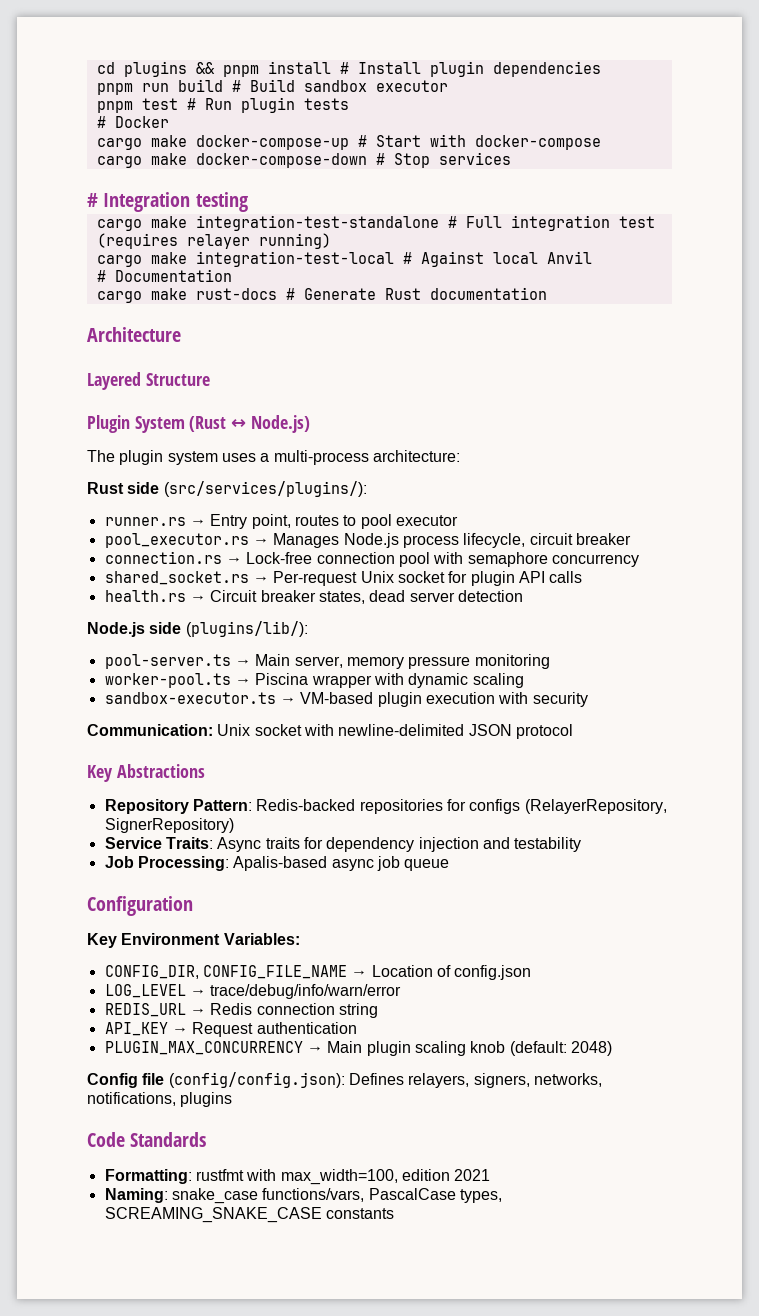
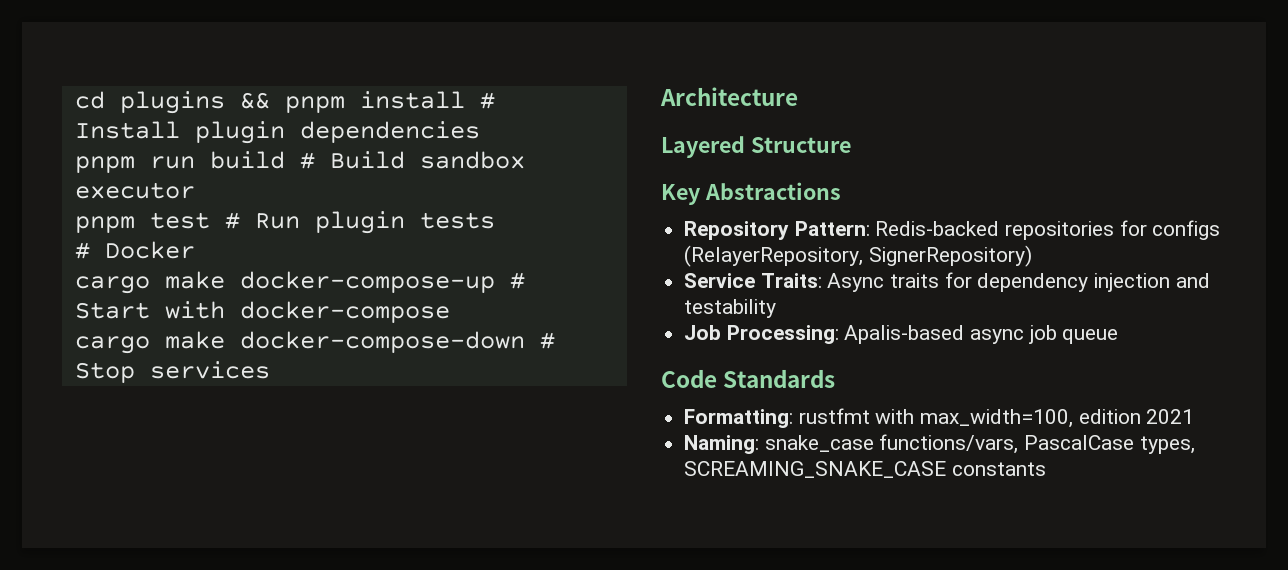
[87,192,248,212] [96,215,655,231] [96,233,331,249] [96,251,592,267] [96,269,232,282] [96,287,547,303] [87,327,181,342] [87,372,210,390] [87,415,310,433] [87,450,460,465] [87,481,367,497] [104,514,458,529] [104,533,631,548] [104,551,639,567] [104,571,583,586] [104,590,523,604] [87,621,308,637] [104,654,550,669] [104,673,524,688] [104,692,588,707] [87,724,573,739] # Integration testing // cargo make integration-test-standalone # Full integration test (requires relayer running) // cargo make integration-test-local # Against local Anvil // # Documentation // cargo make rust-docs # Generate Rust documentation // Architecture // Layered Structure // Plugin System (Rust ↔ Node.js) // The plugin system uses a multi-process architecture: // Rust side (src/services/plugins/): // runner.rs → Entry point, routes to pool executor // pool_executor.rs → Manages Node.js process lifecycle, circuit breaker // connection.rs → Lock-free connection pool with semaphore concurrency // shared_socket.rs → Per-request Unix socket for plugin API calls // health.rs → Circuit breaker states, dead server detection // Node.js side (plugins/lib/): // pool-server.ts → Main server, memory pressure monitoring // worker-pool.ts → Piscina wrapper with dynamic scaling // sandbox-executor.ts → VM-based plugin execution with security // Communication: Unix socket with newline-delimited JSON protocol -> [660,87,798,106] [661,136,851,158] Architecture // Layered Structure
[87,896,193,916] [87,933,300,948] [104,965,532,980] [104,984,402,999] [104,1003,378,1018] [104,1022,357,1037] [104,1041,612,1056] [87,1072,602,1088] [87,1092,233,1107] // Configuration // Key Environment Variables: // CONFIG_DIR, CONFIG_FILE_NAME → Location of config.json // LOG_LEVEL → trace/debug/info/warn/error // REDIS_URL → Redis connection string // API_KEY → Request authentication // PLUGIN_MAX_CONCURRENCY → Main plugin scaling knob (default: 2048) // Config file (config/config.json): Defines relayers, signers, networks, notifications, plugins -> (1119, 336) none

